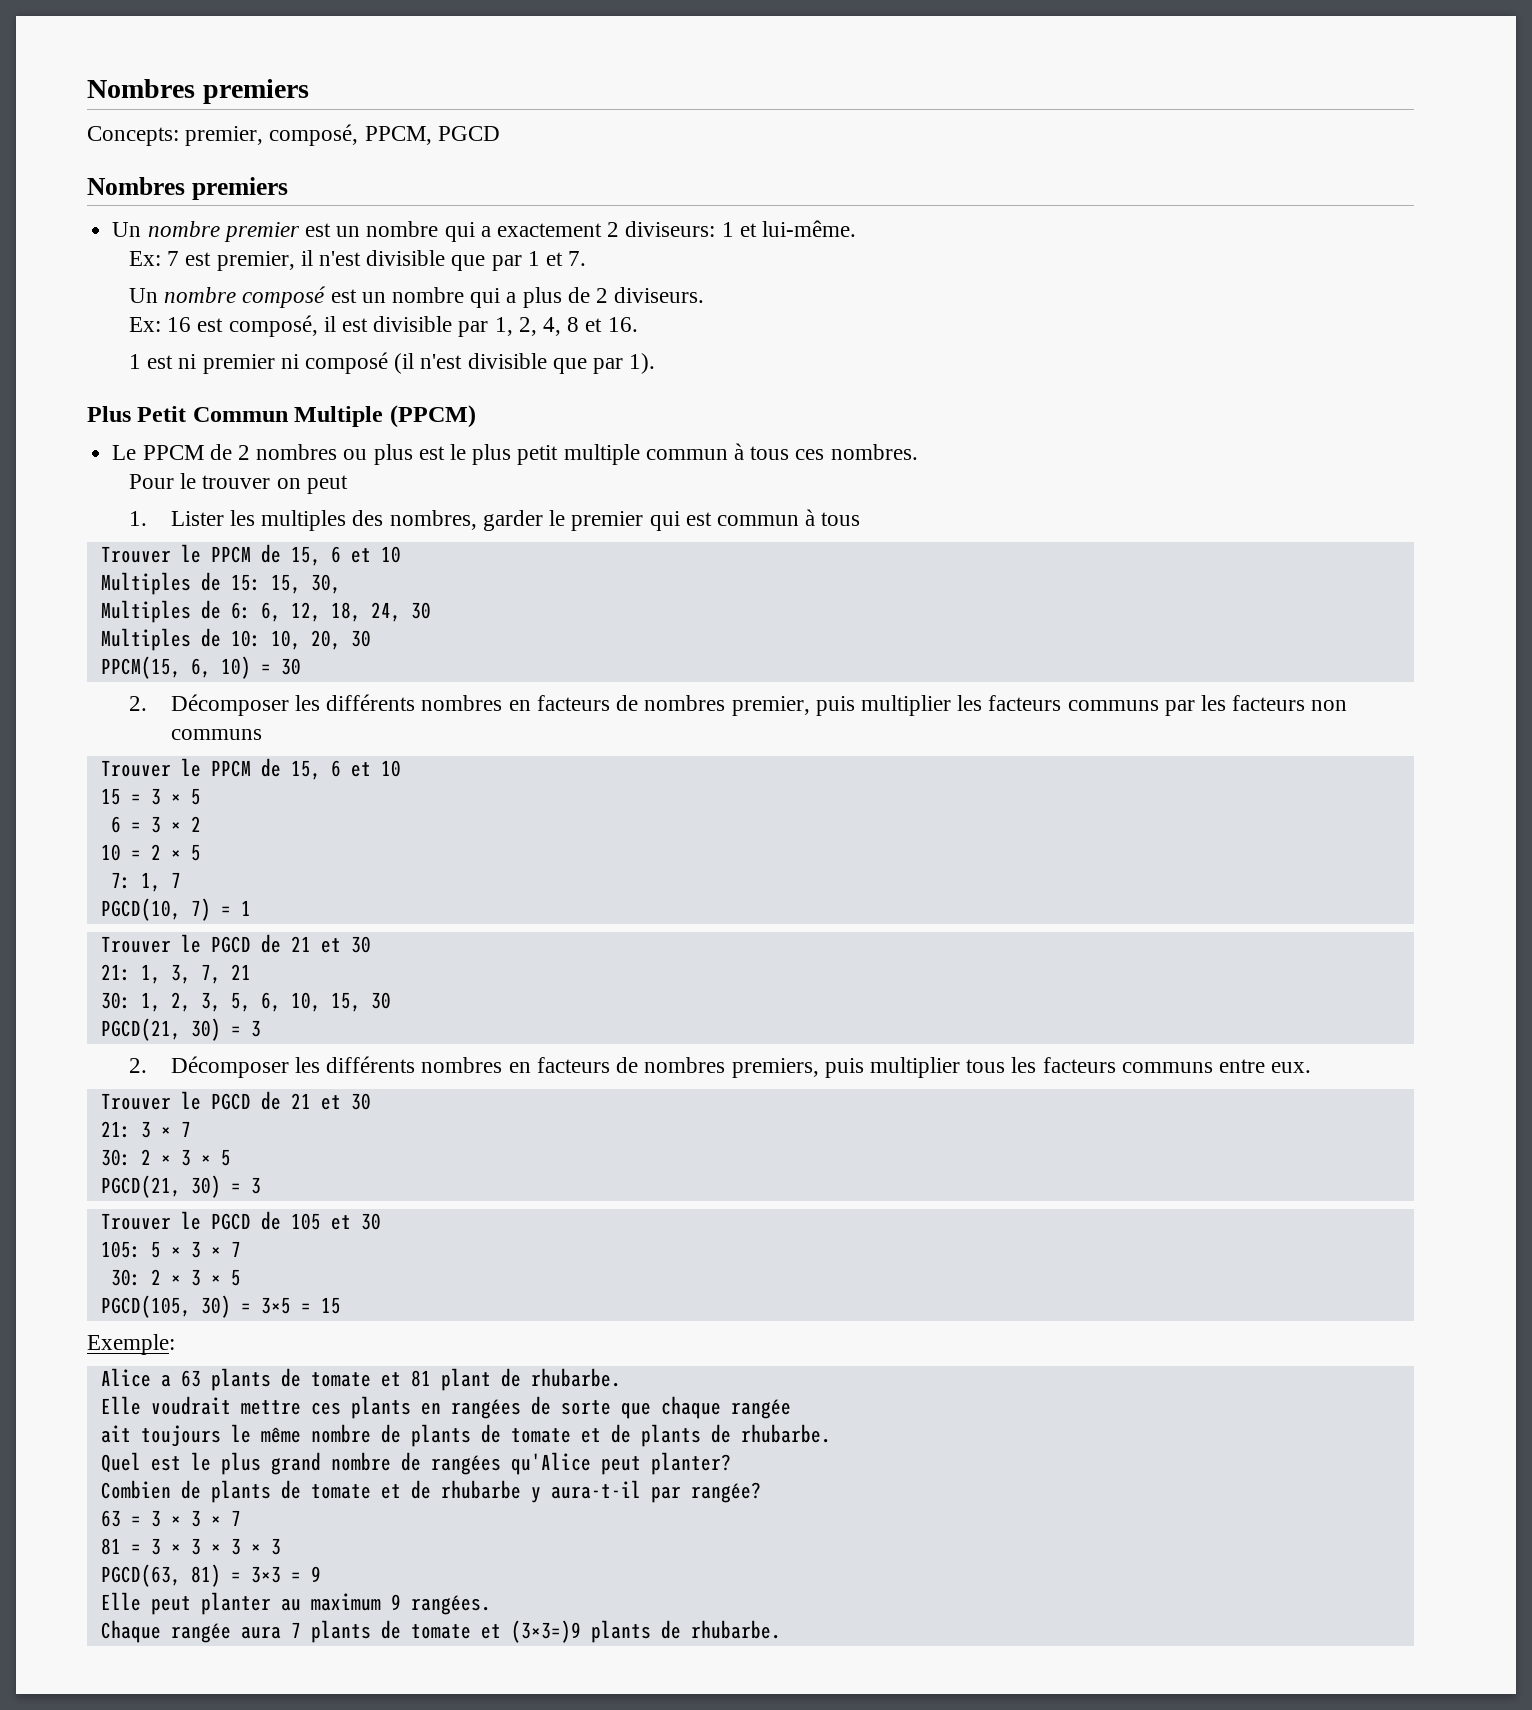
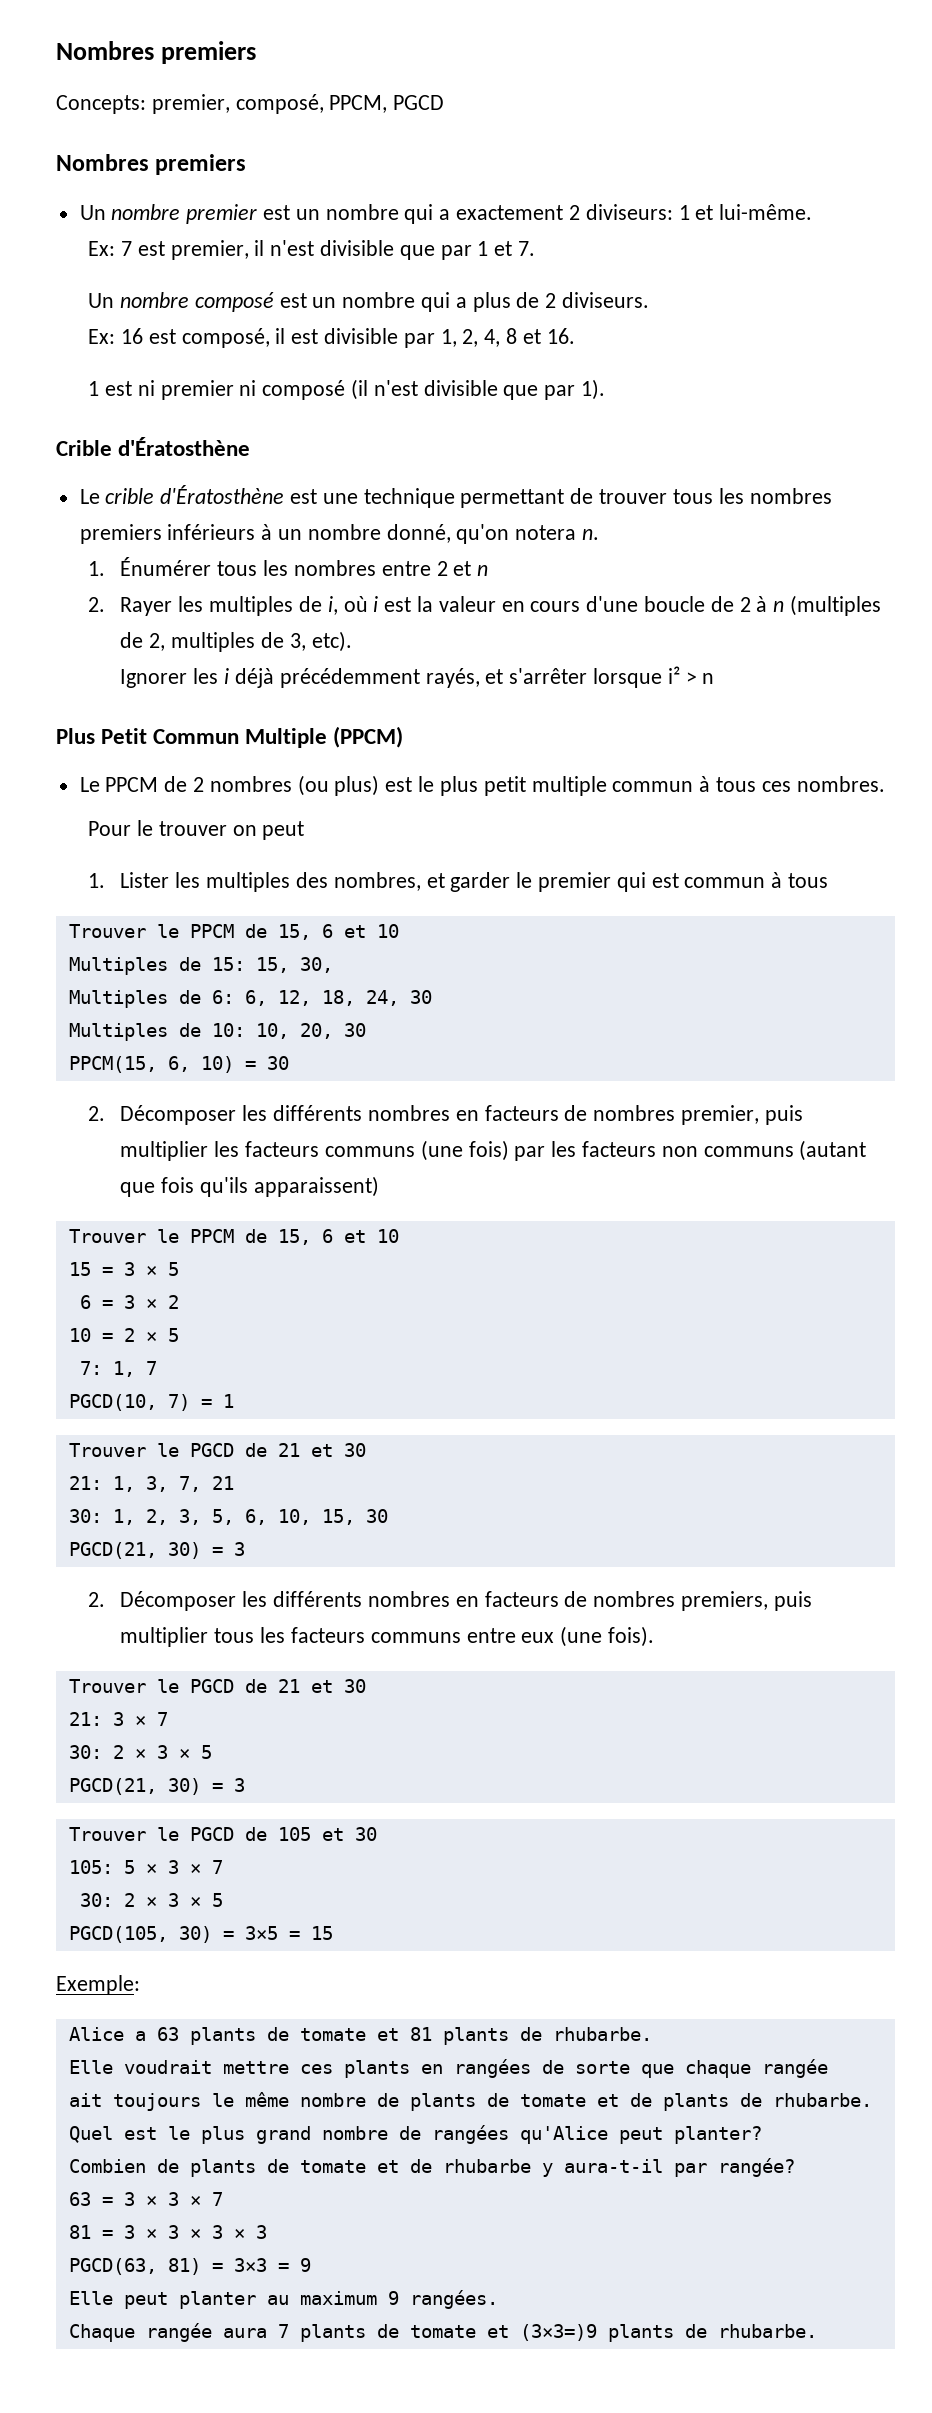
(656, 363) none -> [56,437,251,456] [79,485,832,508] [79,524,600,544] [88,557,489,576] [88,595,881,616] [120,631,352,652] [120,666,715,688] // Crible d'Ératosthène // Le crible d'Ératosthène est une technique permettant de trouver tous les nombres premiers inférieurs à un nombre donné, qu'on notera n. // 1. Énumérer tous les nombres entre 2 et n // 2. Rayer les multiples de i, où i est la valeur en cours d'une boucle de 2 à n (multiples de 2, multiples de 3, etc). // Ignorer les i déjà précédemment rayés, et s'arrêter lorsque i² > n
[343,444,413,465] ou plus -> [297,775,380,796] (ou plus)
(477, 520) none -> [426,873,445,888] et
(1159, 705) none -> [420,1140,509,1161] (une fois)
(262, 734) none -> [799,1140,867,1161] [120,1176,379,1197] (autant que fois qu'ils apparaissent)
[1271,1062,1312,1073] eux. -> [521,1626,654,1647] eux (une fois).
[440,1368,491,1391] plant -> [442,2027,509,2045] plants

